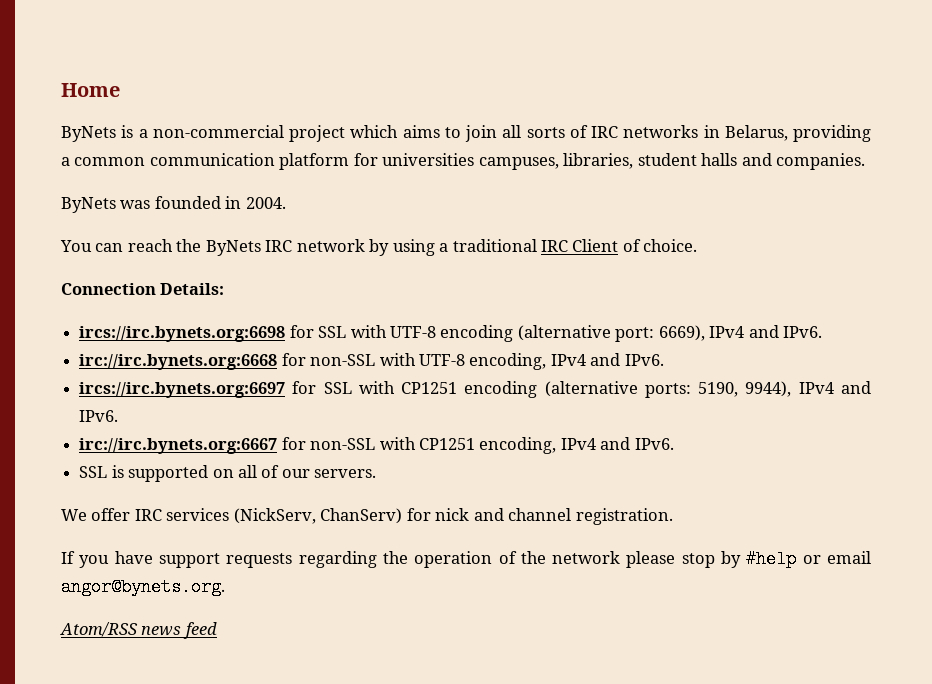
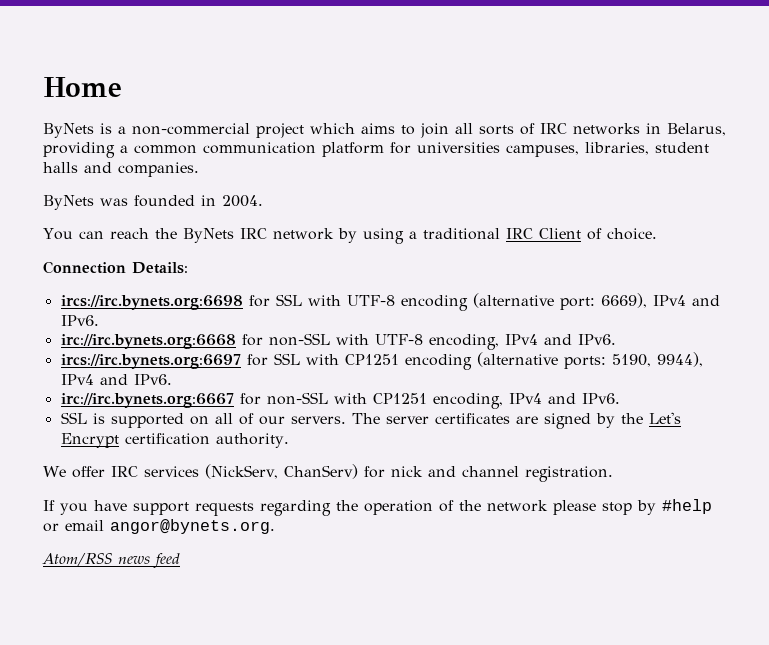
(377, 473) none -> [351,412,681,429] [60,433,289,448] The server certificates are signed by the Let's Encrypt certification authority.

